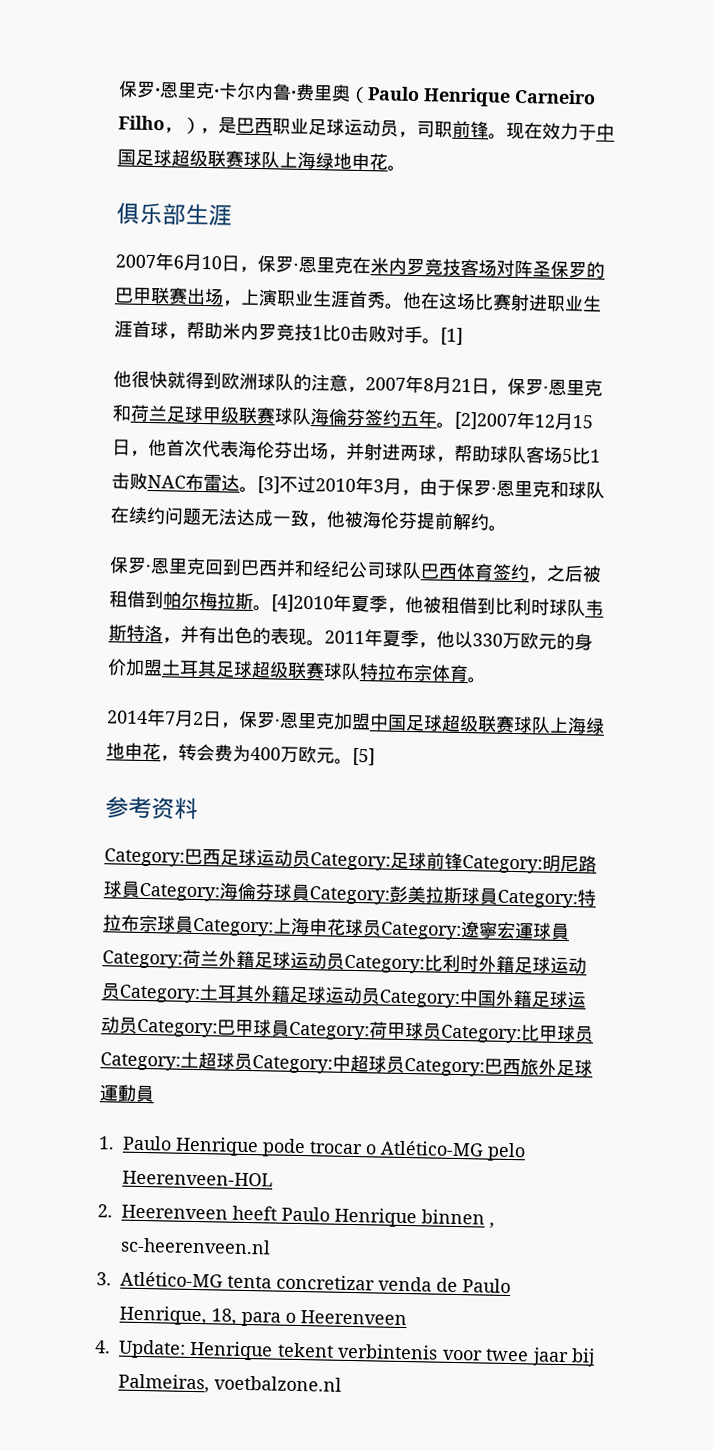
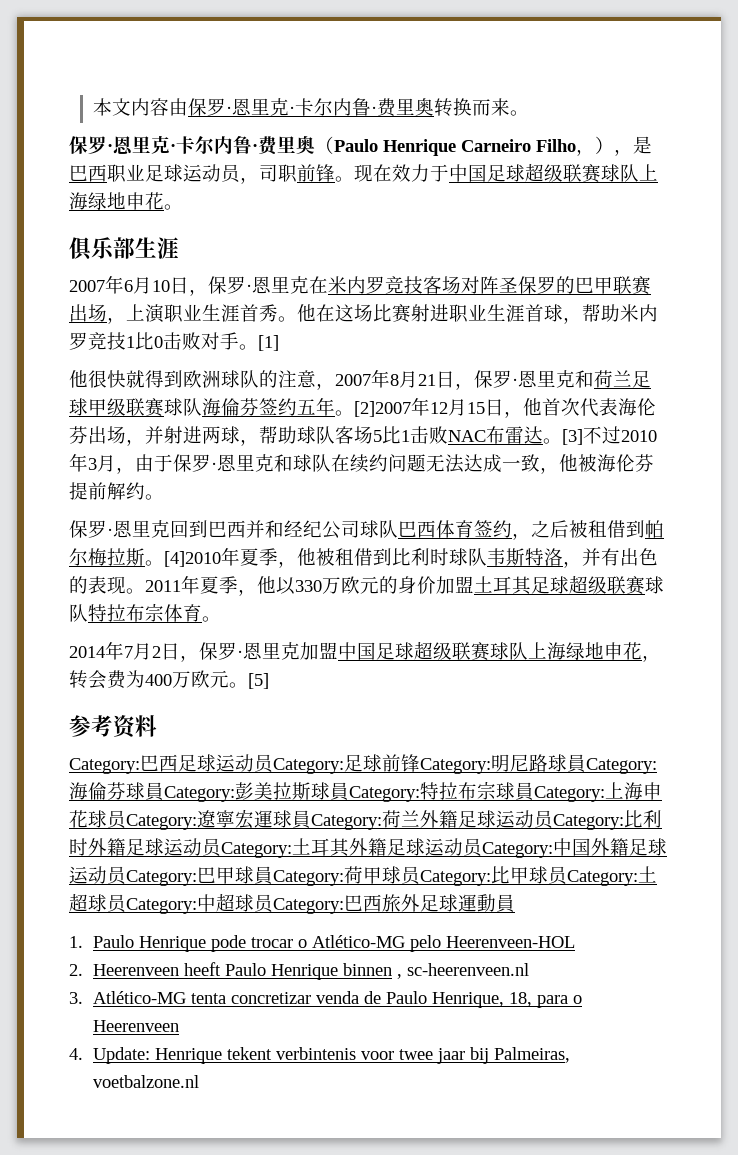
(118, 89) none -> [93,98,530,117] 本文内容由保罗·恩里克·卡尔内鲁·费里奥转换而来。 //

